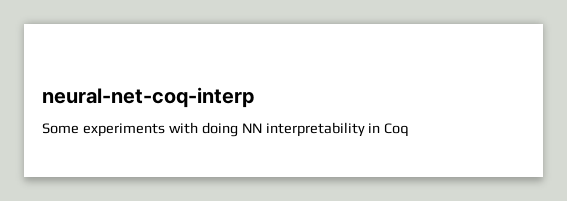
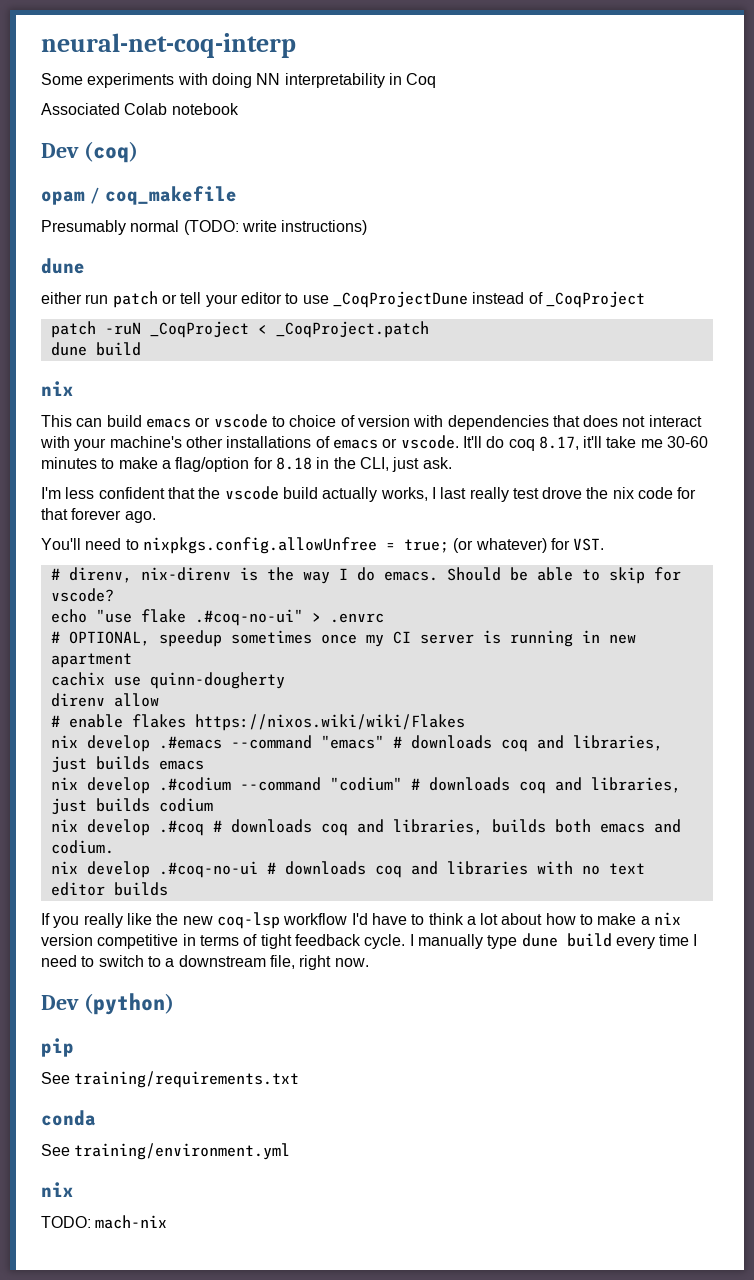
(409, 130) none -> [41,103,239,115] [41,141,138,163] [41,186,238,205] [41,220,368,235] [41,258,85,274] [41,291,645,308] [50,321,429,338] [50,342,141,356] [41,381,74,396] [41,414,702,430] [40,435,709,451] [41,457,452,472] [41,486,697,502] [41,508,156,523] [41,537,605,554] [50,567,681,584] [50,588,114,602] [50,609,384,626] [50,630,636,647] [50,653,132,668] [50,672,285,689] [50,693,159,707] [50,714,465,731] [50,735,663,752] [50,756,204,773] [50,777,681,794] [50,798,213,815] [50,819,681,836] [50,840,114,854] [50,861,645,878] [50,882,168,896] [41,912,682,929] [41,933,698,949] [41,955,369,970] [41,993,174,1015] [41,1038,74,1057] [41,1071,300,1088] [41,1110,96,1126] [41,1143,291,1160] [41,1182,74,1197] [41,1215,168,1229] // Associated Colab notebook // Dev (coq) // opam / coq_makefile // Presumably normal (TODO: write instructions) // dune // either run patch or tell your editor to use _CoqProjectDune instead of _CoqProject // patch -ruN _CoqProject < _CoqProject.patch // dune build // nix // This can build emacs or vscode to choice of version with dependencies that does not interact with your machine's other installations of emacs or vscode. It'll do coq 8.17, it'll take me 30-60 minutes to make a flag/option for 8.18 in the CLI, just ask. // I'm less confident that the vscode build actually works, I last really test drove the nix code for that forever ago. // You'll need to nixpkgs.config.allowUnfree = true; (or whatever) for VST. // # direnv, nix-direnv is the way I do emacs. Should be able to skip for vscode? // echo "use flake .#coq-no-ui" > .envrc // # OPTIONAL, speedup sometimes once my CI server is running in new apartment // cachix use quinn-dougherty // direnv allow // # enable flakes https://nixos.wiki/wiki/Flakes // nix develop .#emacs --command "emacs" # downloads coq and libraries, just builds emacs // nix develop .#codium --command "codium" # downloads coq and libraries, just builds codium // nix develop .#coq # downloads coq and libraries, builds both emacs and codium. // nix develop .#coq-no-ui # downloads coq and libraries with no text editor builds // If you really like the new coq-lsp workflow I'd have to think a lot about how to make a nix version competitive in terms of tight feedback cycle. I manually type dune build every time I need to switch to a downstream file, right now. // Dev (python) // pip // See training/requirements.txt // conda // See training/environment.yml // nix // TODO: mach-nix

